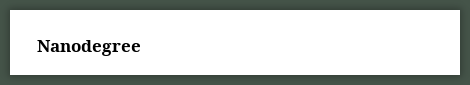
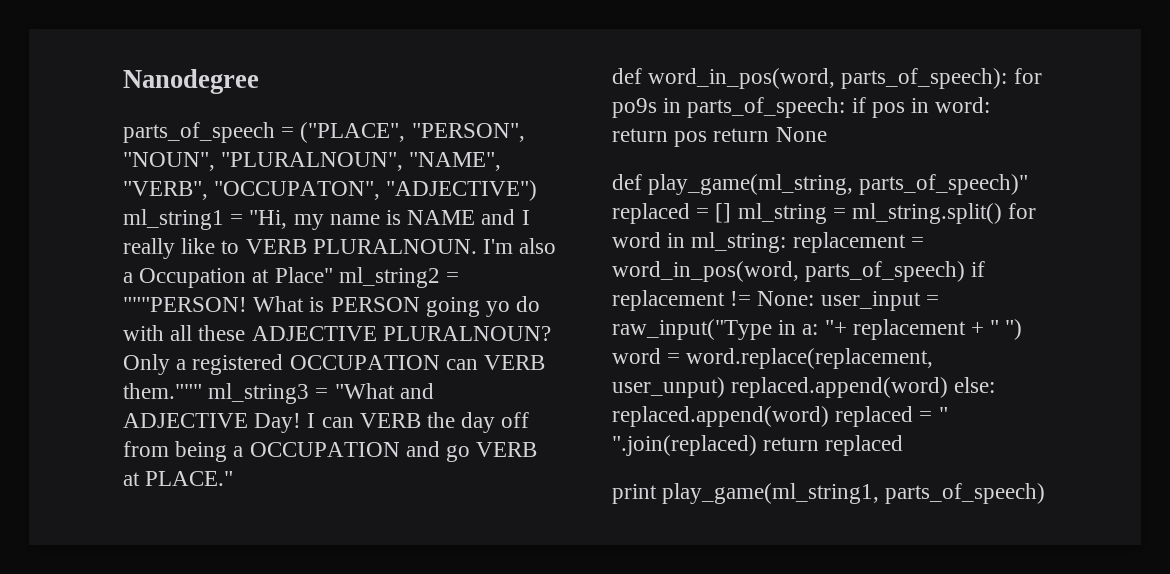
(141, 48) none -> [123,122,525,143] [123,152,502,171] [123,180,538,201] [123,209,530,230] [123,238,557,259] [123,267,460,288] [123,296,541,317] [123,325,551,341] [123,354,546,375] [123,383,434,404] [123,412,530,433] [123,441,538,462] [123,471,234,486] [612,68,1042,89] [612,97,991,118] [612,127,827,147] [612,174,1029,195] [612,203,1037,224] [612,232,924,253] [612,261,986,282] [612,290,939,311] [612,319,1023,340] [612,348,934,369] [612,377,996,398] [612,406,948,427] [612,435,904,456] [612,483,1046,504] // parts_of_speech = ("PLACE", "PERSON", "NOUN", "PLURALNOUN", "NAME", "VERB", "OCCUPATON", "ADJECTIVE") ml_string1 = "Hi, my name is NAME and I really like to VERB PLURALNOUN. I'm also a Occupation at Place" ml_string2 = """PERSON! What is PERSON going yo do with all these ADJECTIVE PLURALNOUN? Only a registered OCCUPATION can VERB them.""" ml_string3 = "What and ADJECTIVE Day! I can VERB the day off from being a OCCUPATION and go VERB at PLACE." // def word_in_pos(word, parts_of_speech): for po9s in parts_of_speech: if pos in word: return pos return None // def play_game(ml_string, parts_of_speech)" replaced = [] ml_string = ml_string.split() for word in ml_string: replacement = word_in_pos(word, parts_of_speech) if replacement != None: user_input = raw_input("Type in a: "+ replacement + " ") word = word.replace(replacement, user_unput) replaced.append(word) else: replaced.append(word) replaced = " ".join(replaced) return replaced // print play_game(ml_string1, parts_of_speech)

